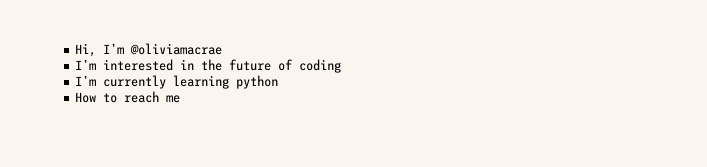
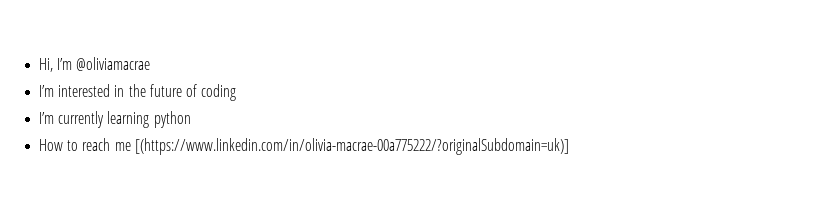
(181, 99) none -> [134,138,569,155] [(https://www.linkedin.com/in/olivia-macrae-00a775222/?originalSubdomain=uk)]

